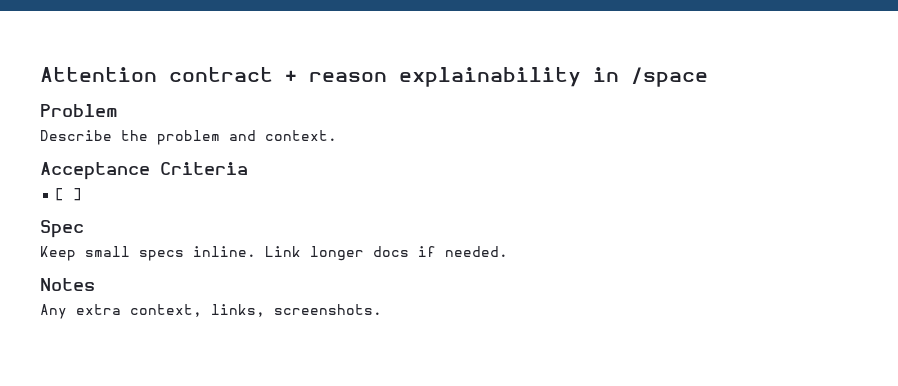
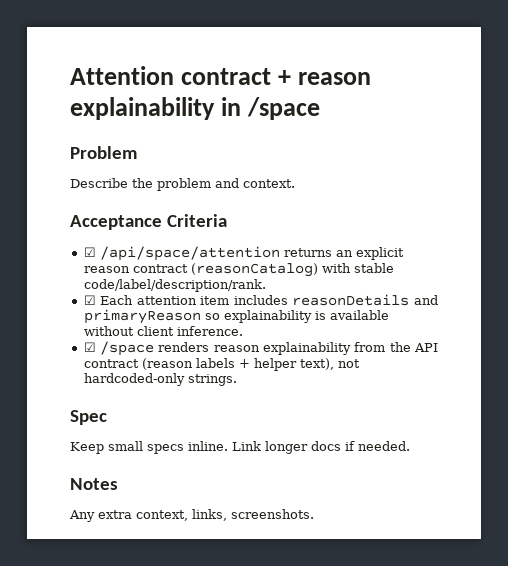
[55,188,83,201] [ ] -> [83,246,404,261] [83,263,394,277] [83,279,266,292] [83,294,438,306] [83,309,389,324] [83,326,243,336] [83,341,438,356] [83,358,360,371] [83,373,237,386] ☑ /api/space/attention returns an explicit reason contract (reasonCatalog) with stable code/label/description/rank. // ☑ Each attention item includes reasonDetails and primaryReason so explainability is available without client inference. // ☑ /space renders reason explainability from the API contract (reason labels + helper text), not hardcoded-only strings.

